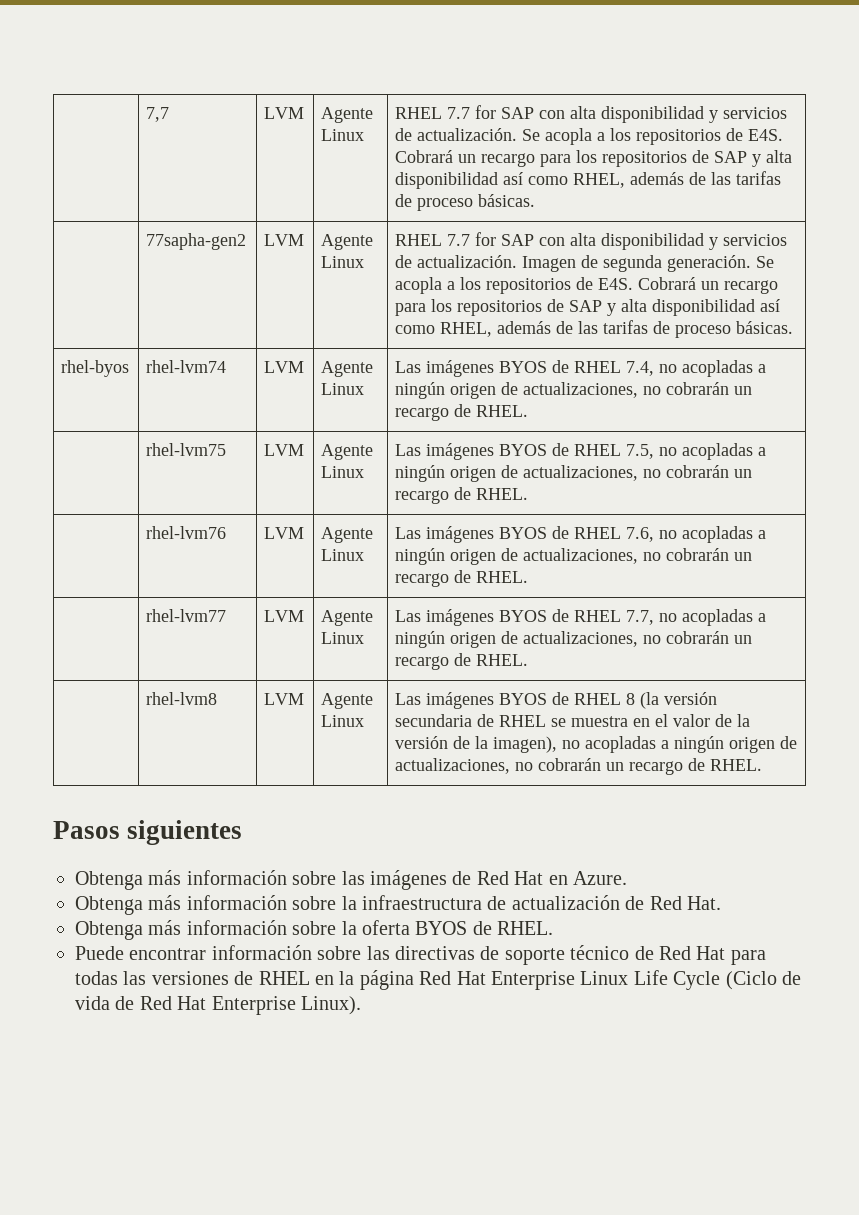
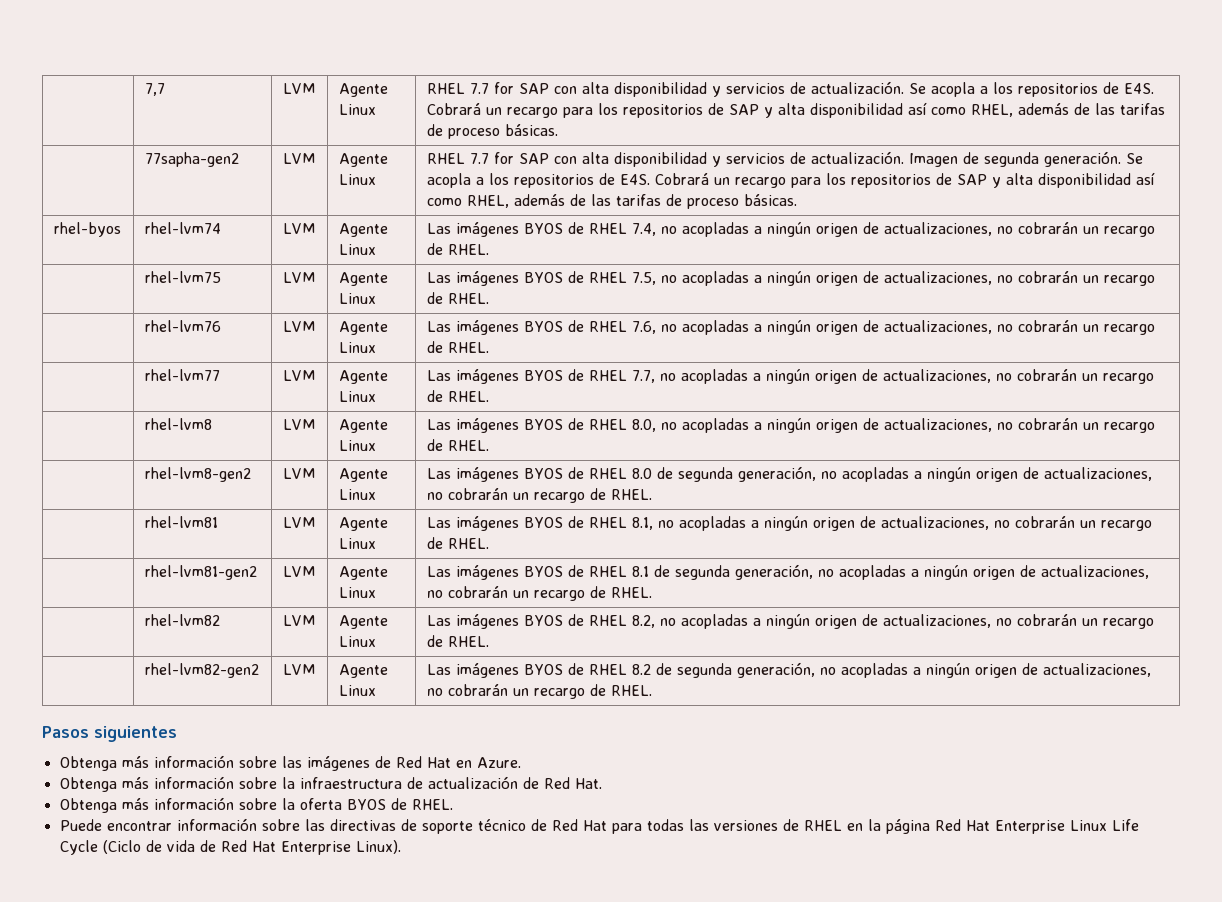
[626,692,718,709] [395,714,751,727] [395,736,558,753] 8 (la versión secundaria de RHEL se muestra en el valor de la versión de la imagen), -> [631,418,1155,433] [426,439,489,451] [144,467,251,482] [282,468,315,479] [338,468,388,482] [338,489,376,500] [426,466,1152,482] [426,488,652,503] [144,516,218,528] [282,517,315,528] [338,517,388,531] [338,538,376,549] [426,516,1152,531] [426,537,489,549] [144,565,257,580] [282,566,315,577] [338,566,388,580] [338,587,376,598] [426,564,1149,580] [426,586,652,601] [144,614,220,626] [282,615,315,626] [338,615,388,629] [338,636,376,647] [426,614,1154,629] [426,635,489,647] [144,663,259,678] [282,664,315,675] [338,664,388,678] [338,685,376,696] [426,662,815,678] 8.0, no acopladas a ningún origen de actualizaciones, no cobrarán un recargo de RHEL. // | rhel-lvm8-gen2 | LVM | Agente Linux | Las imágenes BYOS de RHEL 8.0 de segunda generación, no acopladas a ningún origen de actualizaciones, no cobrarán un recargo de RHEL. // | rhel-lvm81 | LVM | Agente Linux | Las imágenes BYOS de RHEL 8.1, no acopladas a ningún origen de actualizaciones, no cobrarán un recargo de RHEL. // | rhel-lvm81-gen2 | LVM | Agente Linux | Las imágenes BYOS de RHEL 8.1 de segunda generación, no acopladas a ningún origen de actualizaciones, no cobrarán un recargo de RHEL. // | rhel-lvm82 | LVM | Agente Linux | Las imágenes BYOS de RHEL 8.2, no acopladas a ningún origen de actualizaciones, no cobrarán un recargo de RHEL. // | rhel-lvm82-gen2 | LVM | Agente Linux | Las imágenes BYOS de RHEL 8.2 de segunda generación,

